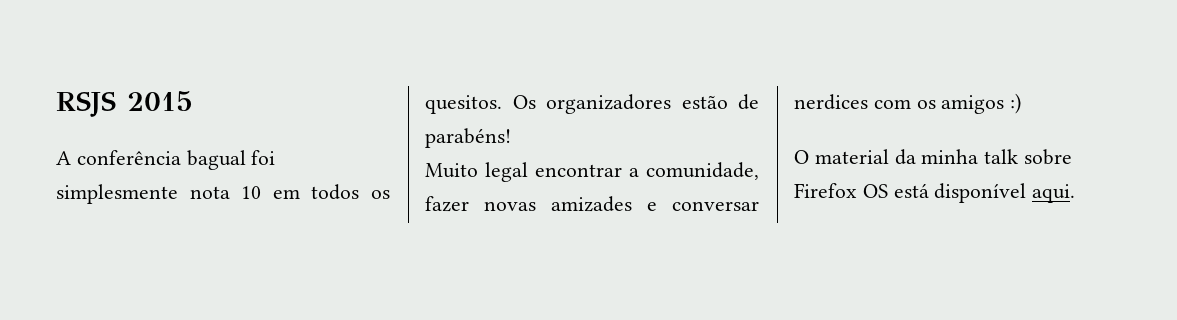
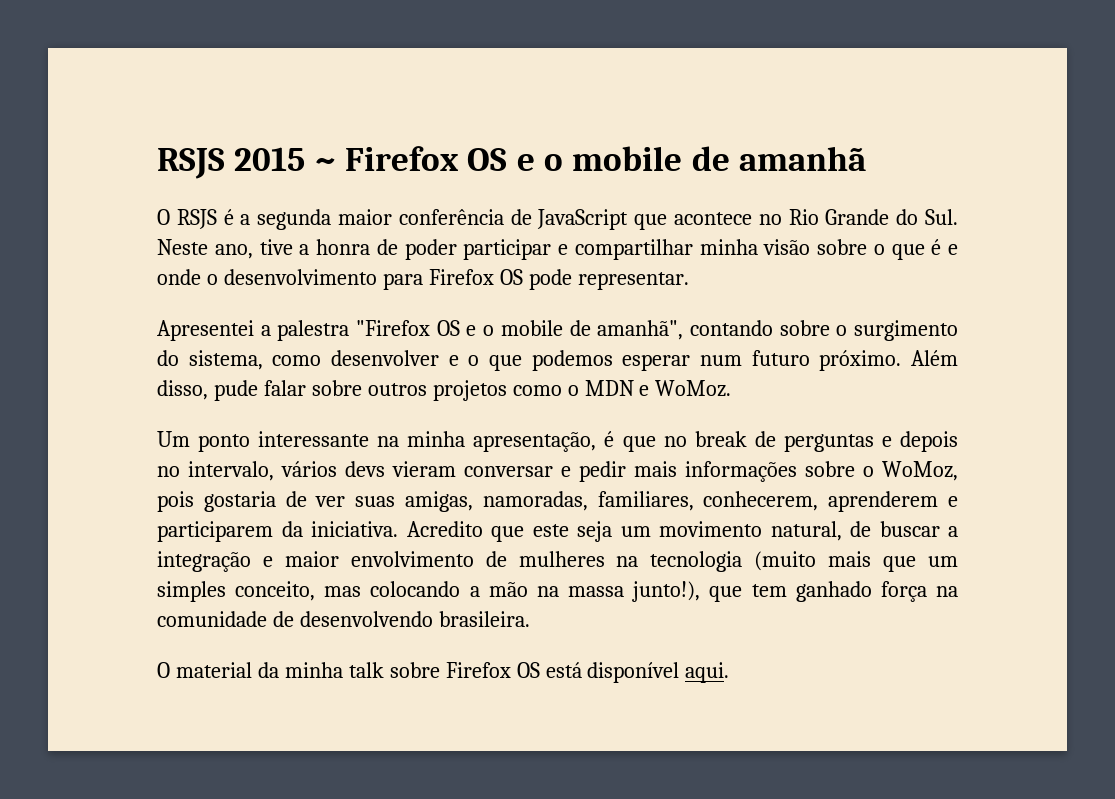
[56,150,276,170] [56,184,390,204] [425,94,759,114] [425,128,511,148] [425,162,759,182] [425,196,759,212] [794,93,1022,114] // A conferência bagual foi simplesmente nota 10 em todos os quesitos. Os organizadores estão de parabéns! // Muito legal encontrar a comunidade, fazer novas amizades e conversar nerdices com os amigos :) -> [314,146,866,171] [157,209,958,230] [157,239,958,260] [157,269,689,290] [157,320,959,341] [157,350,958,371] [157,380,732,401] [157,431,959,452] [157,461,958,482] [157,491,958,512] [157,521,958,542] [157,551,958,572] [157,581,958,602] [157,611,530,627] ~ Firefox OS e o mobile de amanhã // O RSJS é a segunda maior conferência de JavaScript que acontece no Rio Grande do Sul. Neste ano, tive a honra de poder participar e compartilhar minha visão sobre o que é e onde o desenvolvimento para Firefox OS pode representar. // Apresentei a palestra "Firefox OS e o mobile de amanhã", contando sobre o surgimento do sistema, como desenvolver e o que podemos esperar num futuro próximo. Além disso, pude falar sobre outros projetos como o MDN e WoMoz. // Um ponto interessante na minha apresentação, é que no break de perguntas e depois no intervalo, vários devs vieram conversar e pedir mais informações sobre o WoMoz, pois gostaria de ver suas amigas, namoradas, familiares, conhecerem, aprenderem e participarem da iniciativa. Acredito que este seja um movimento natural, de buscar a integração e maior envolvimento de mulheres na tecnologia (muito mais que um simples conceito, mas colocando a mão na massa junto!), que tem ganhado força na comunidade de desenvolvendo brasileira.

